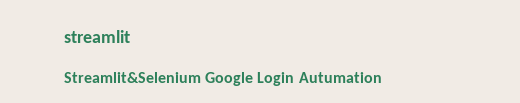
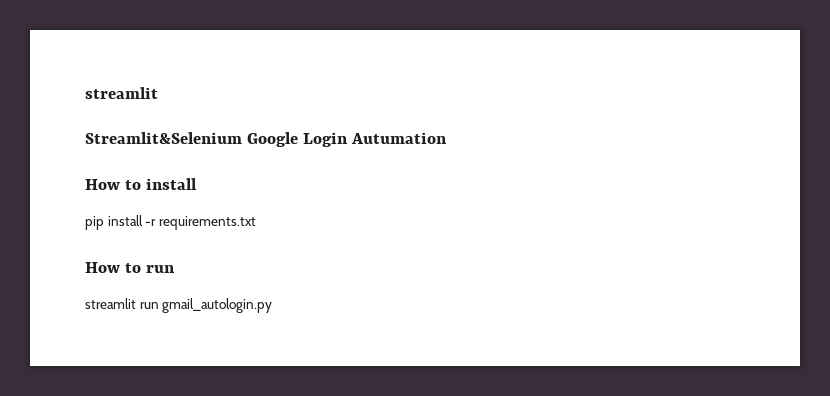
(382, 77) none -> [85,178,198,190] [85,215,256,230] [85,262,176,273] [85,298,273,313] // How to install // pip install -r requirements.txt // How to run // streamlit run gmail_autologin.py

